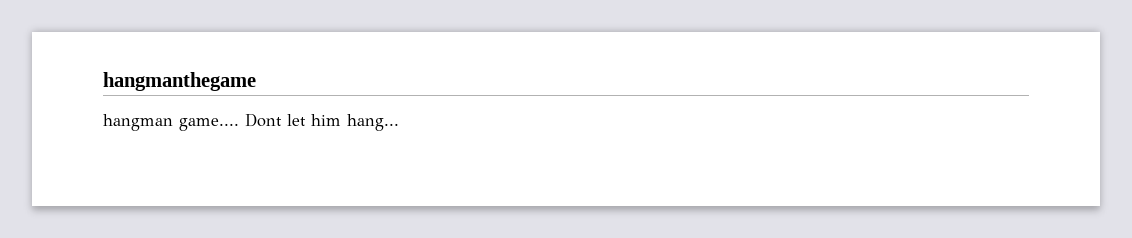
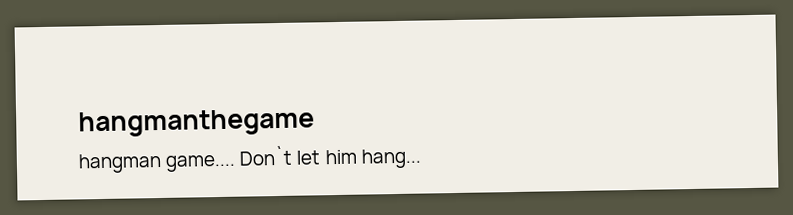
[245,113,282,127] Dont -> [239,145,293,166] Don`t

